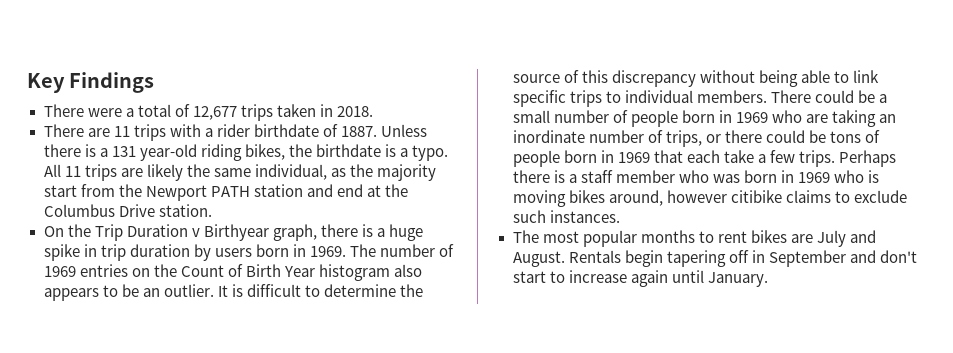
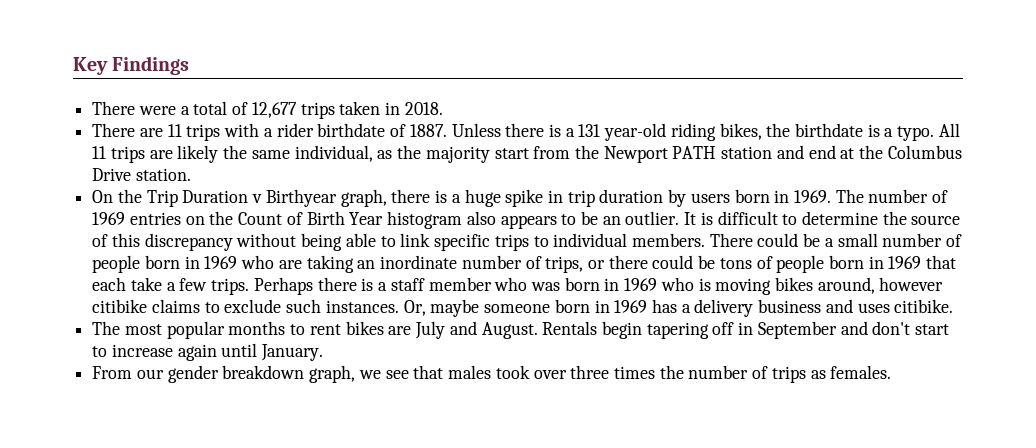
(620, 216) none -> [403,299,954,317] Or, maybe someone born in 1969 has a delivery business and uses citibike.
(768, 279) none -> [92,365,892,383] // From our gender breakdown graph, we see that males took over three times the number of trips as females.

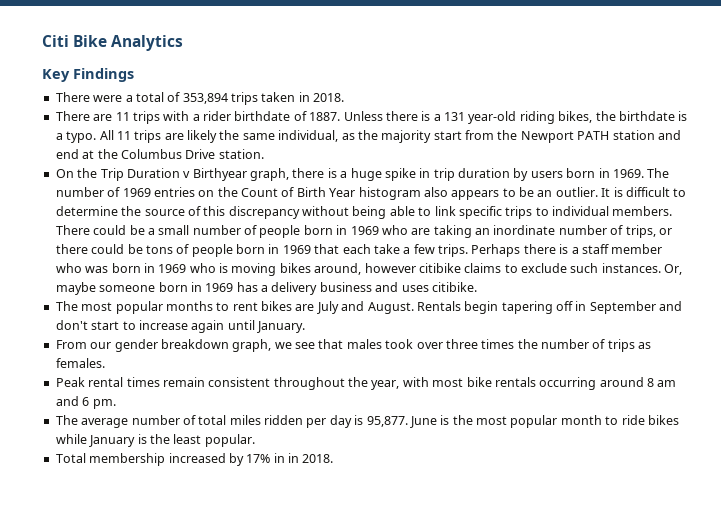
(73, 66) none -> [42,35,184,51] Citi Bike Analytics //
[251,102,297,118] 12,677 -> [182,93,228,104] 353,894
(892, 372) none -> [55,377,677,390] [55,396,116,409] [55,415,679,428] [55,434,255,447] [55,453,334,466] // Peak rental times remain consistent throughout the year, with most bike rentals occurring around 8 am and 6 pm. // The average number of total miles ridden per day is 95,877. June is the most popular month to ride bikes while January is the least popular. // Total membership increased by 17% in in 2018.

